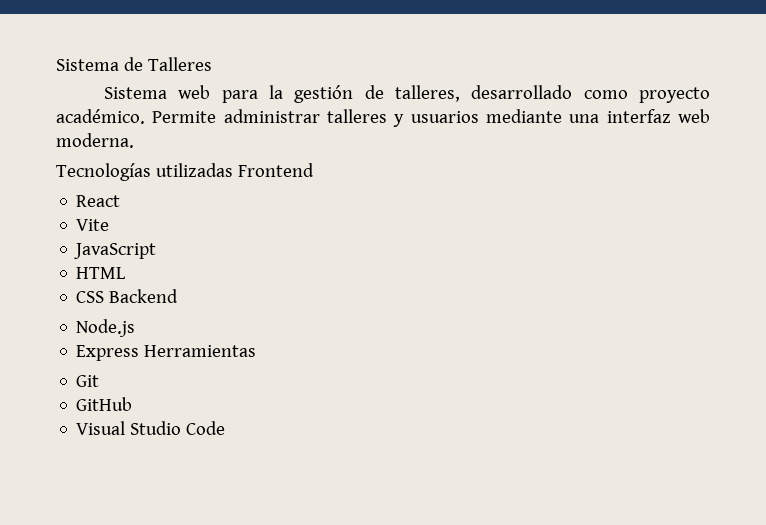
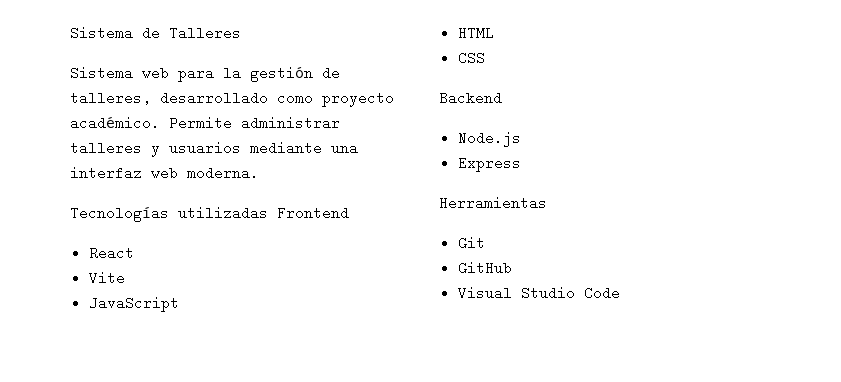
(105, 297) none -> (485, 58) //
(140, 353) none -> (521, 164) //

